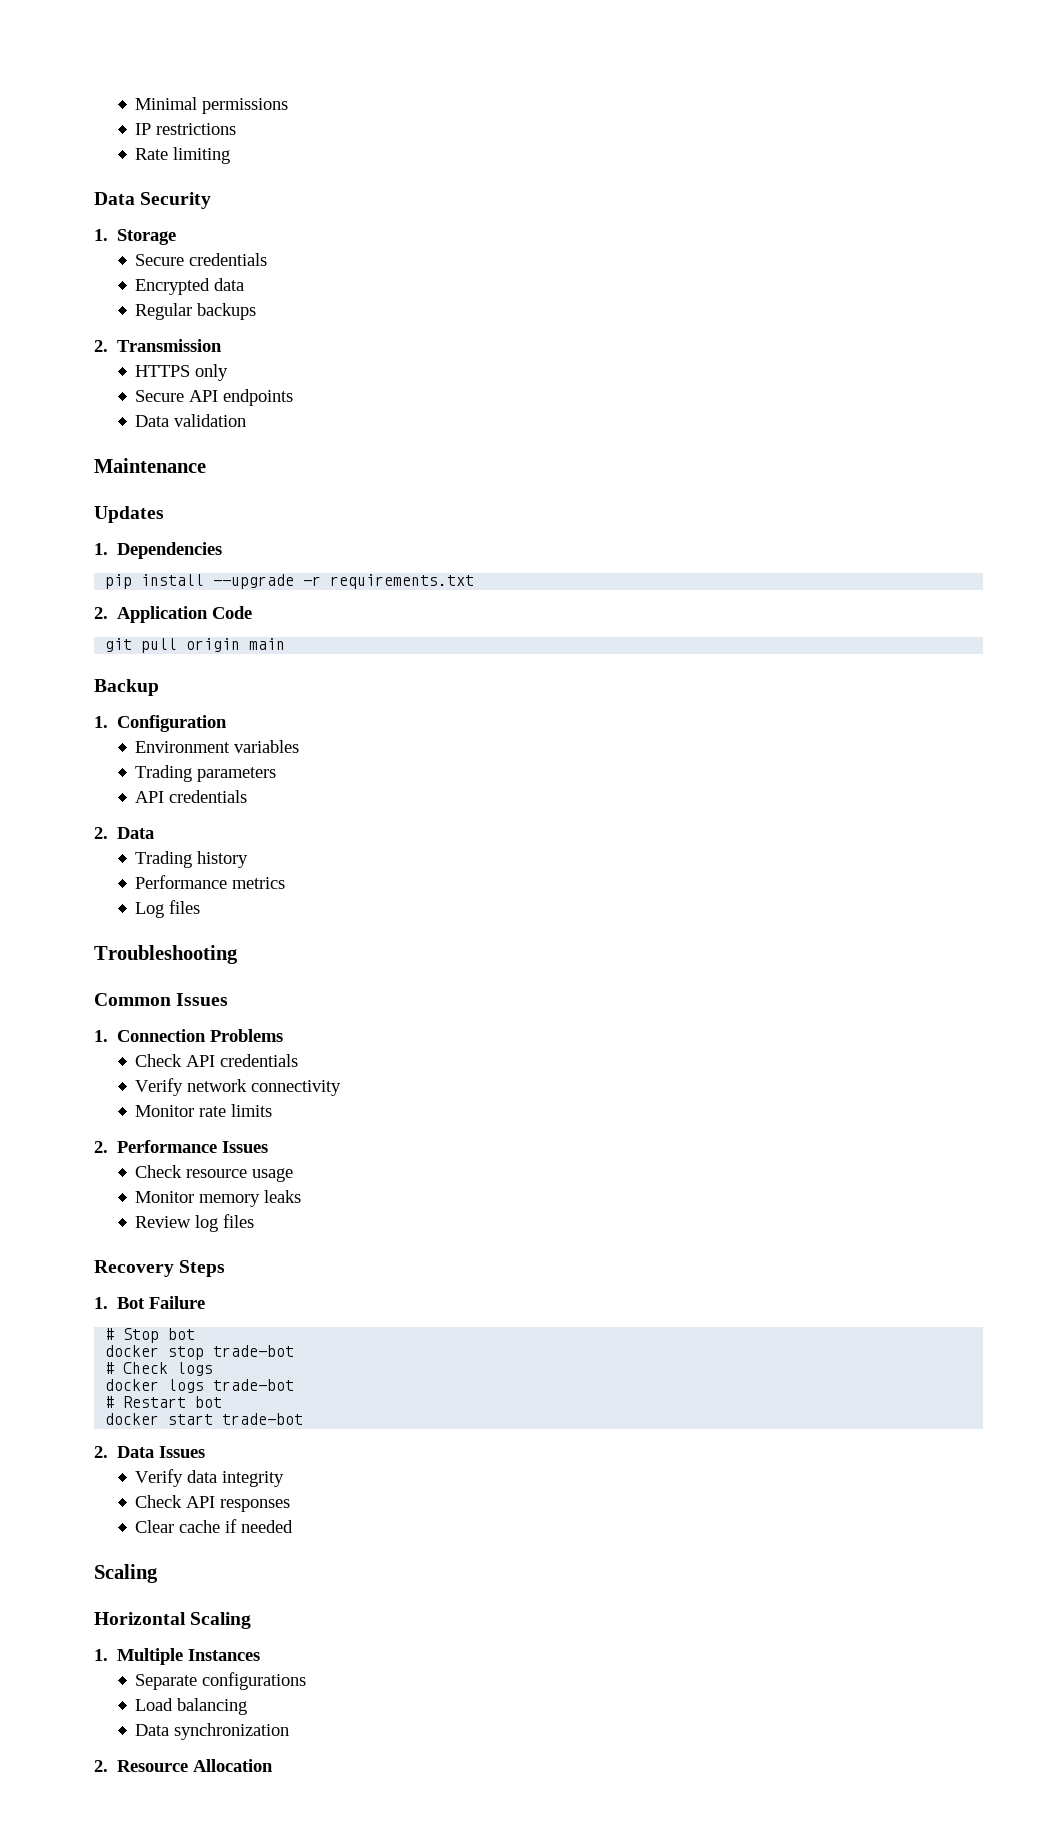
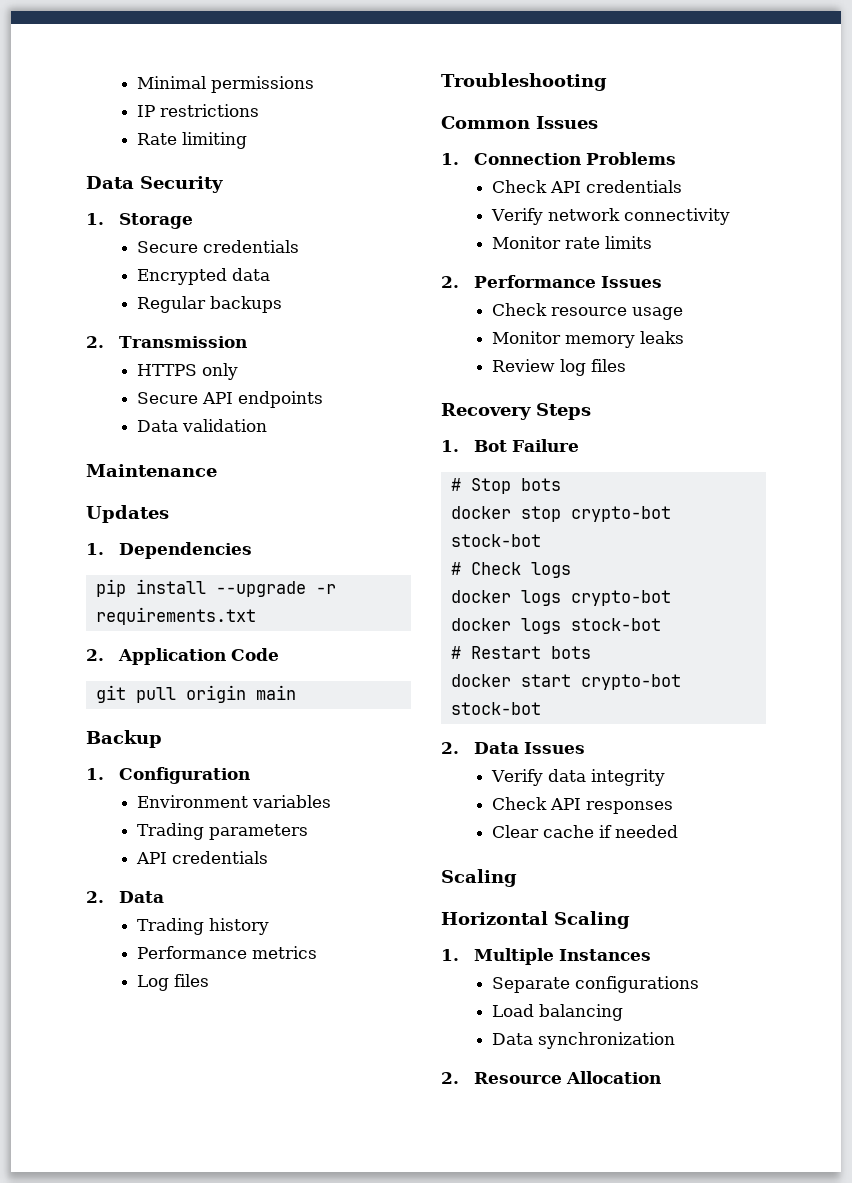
[168,1328,196,1340] bot -> [520,478,561,491] bots
[213,1345,295,1357] trade-bot -> [570,506,671,522] [450,534,541,547] crypto-bot stock-bot
[213,1379,295,1391] trade-bot -> [570,590,671,606] [450,618,661,634] crypto-bot // docker logs stock-bot
[195,1396,223,1408] bot -> [550,646,591,659] bots
[222,1413,304,1425] trade-bot -> [580,674,681,690] [450,702,541,715] crypto-bot stock-bot

